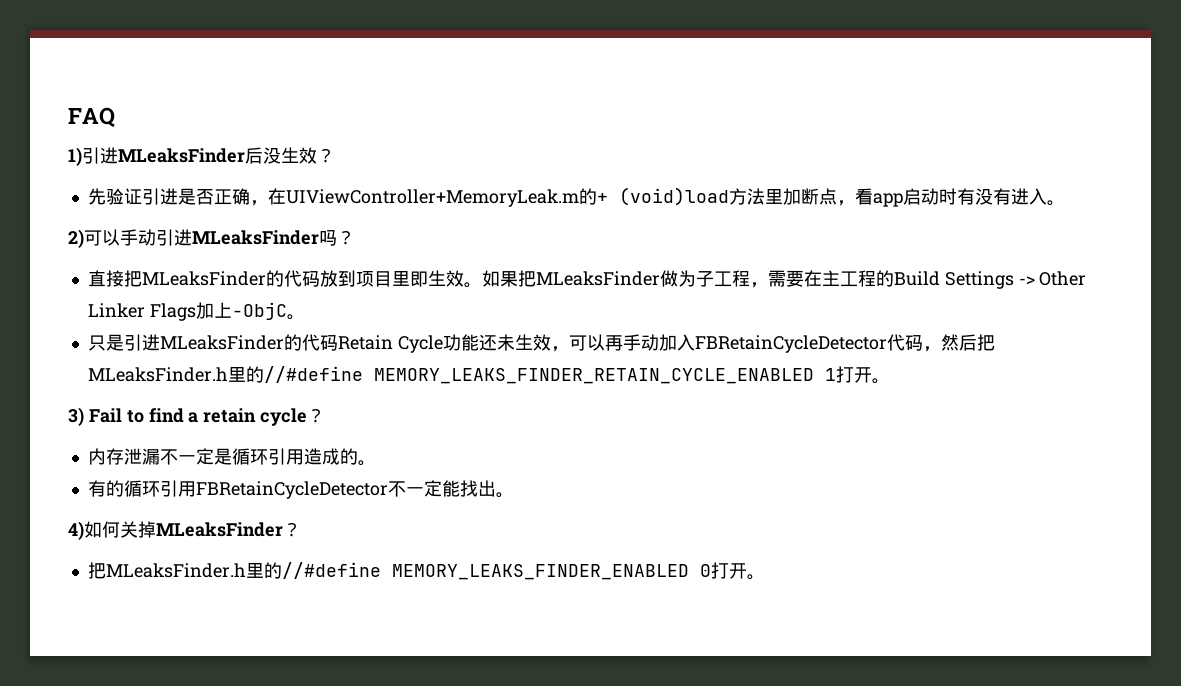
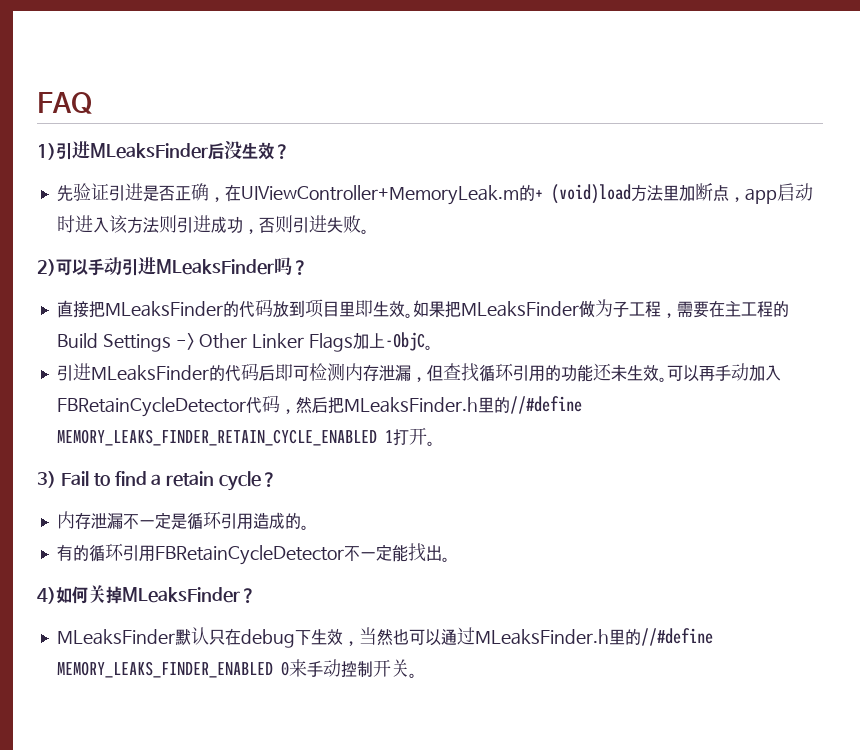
[854,188,873,205] 看 -> (745, 199) none
[956,188,1047,205] 有没有进入 -> [74,215,361,234] 进入该方法则引进成功，否则引进失败
[87,334,124,351] 只是 -> (434, 347) none
[337,335,443,353] Retain Cycle -> [258,363,561,382] 后即可检测内存泄漏，但查找循环引用的
[550,346,569,352] ， -> [658,377,667,382] 。
[87,562,106,579] 把 -> [56,627,475,648] MLeaksFinder默认只在debug下生效，当然也可以通过
[710,562,747,579] 打开 -> [288,659,409,678] 来手动控制开关

